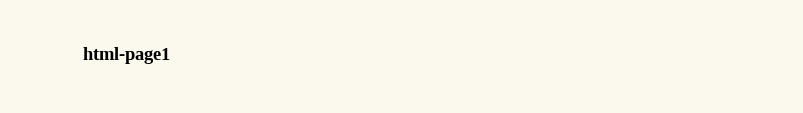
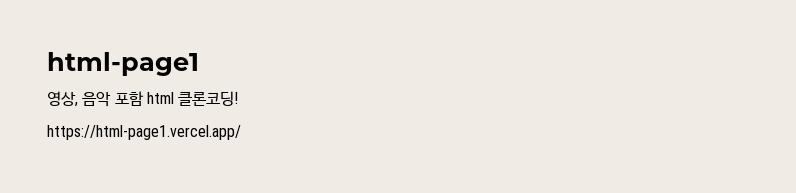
(170, 55) none -> [47,91,239,107] [47,125,241,140] // 영상, 음악 포함 html 클론코딩! // https://html-page1.vercel.app/

